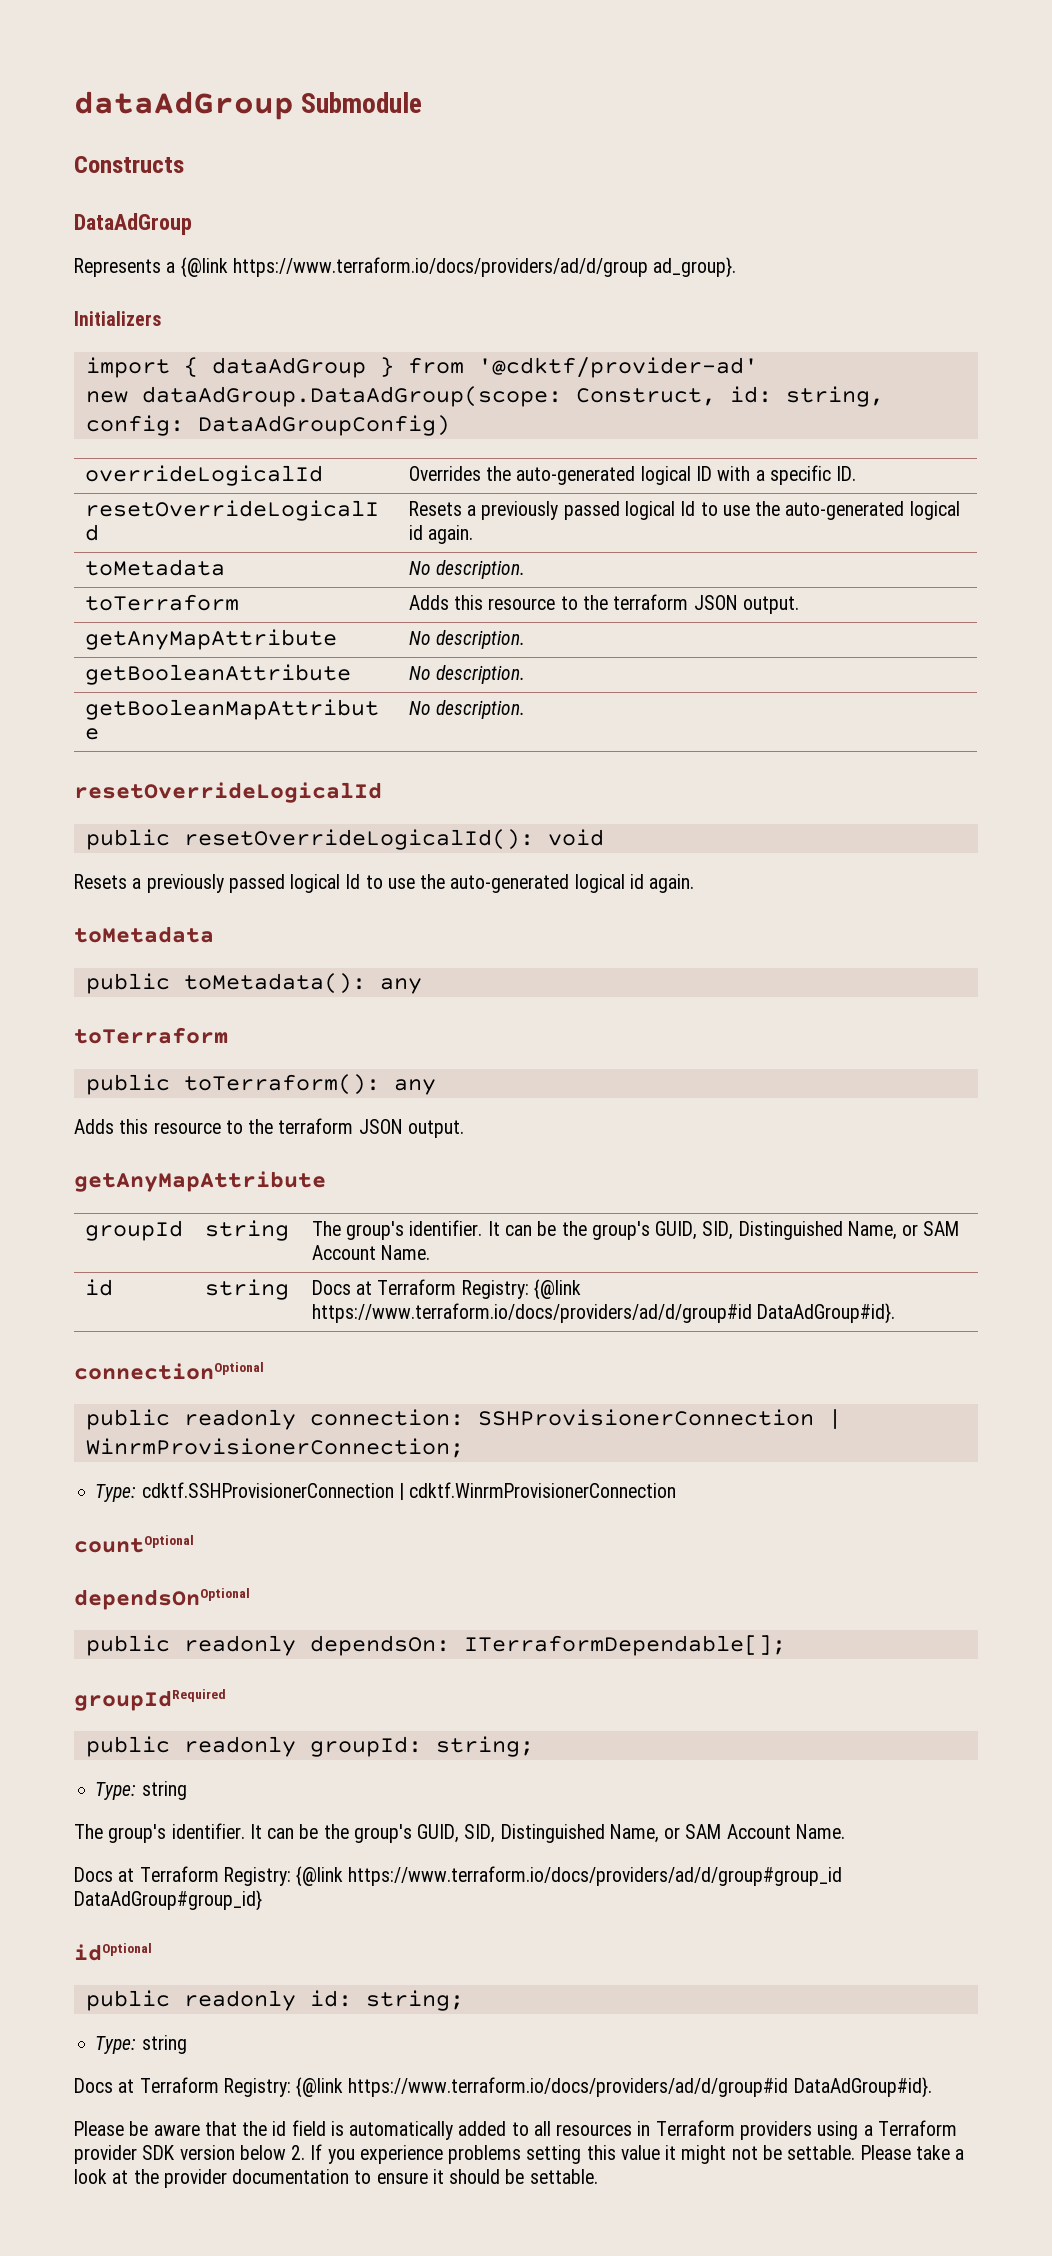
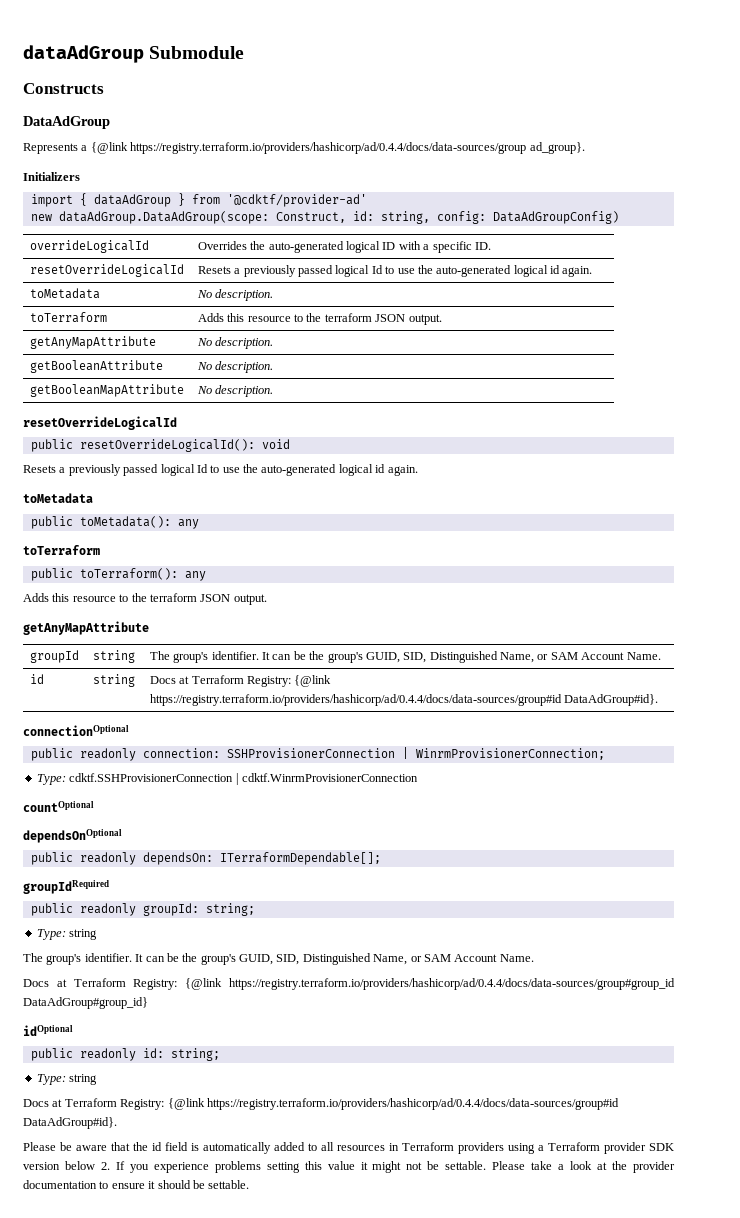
[232,257,648,277] https://www.terraform.io/docs/providers/ad/d/group -> [130,142,527,154] https://registry.terraform.io/providers/hashicorp/ad/0.4.4/docs/data-sources/group
[311,1303,752,1323] https://www.terraform.io/docs/providers/ad/d/group#id -> [149,694,562,706] https://registry.terraform.io/providers/hashicorp/ad/0.4.4/docs/data-sources/group#id
[348,1866,843,1886] https://www.terraform.io/docs/providers/ad/d/group#group_id -> [229,978,675,990] https://registry.terraform.io/providers/hashicorp/ad/0.4.4/docs/data-sources/group#group_id
[348,2077,789,2097] https://www.terraform.io/docs/providers/ad/d/group#id -> [206,1098,619,1110] https://registry.terraform.io/providers/hashicorp/ad/0.4.4/docs/data-sources/group#id

